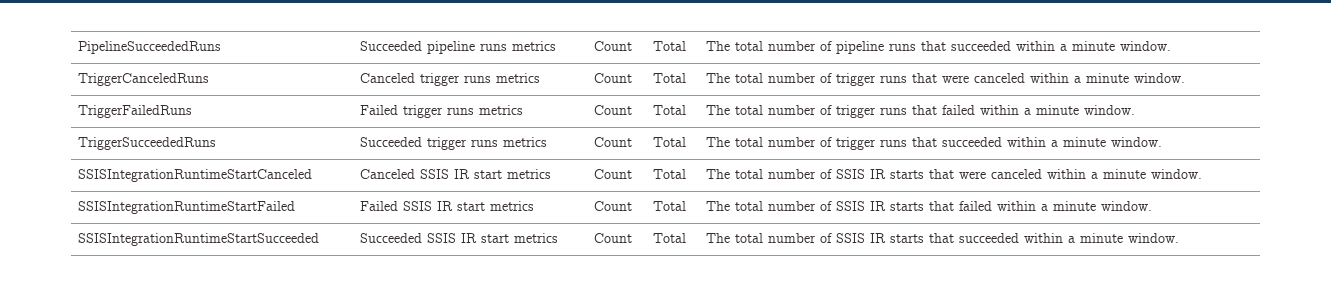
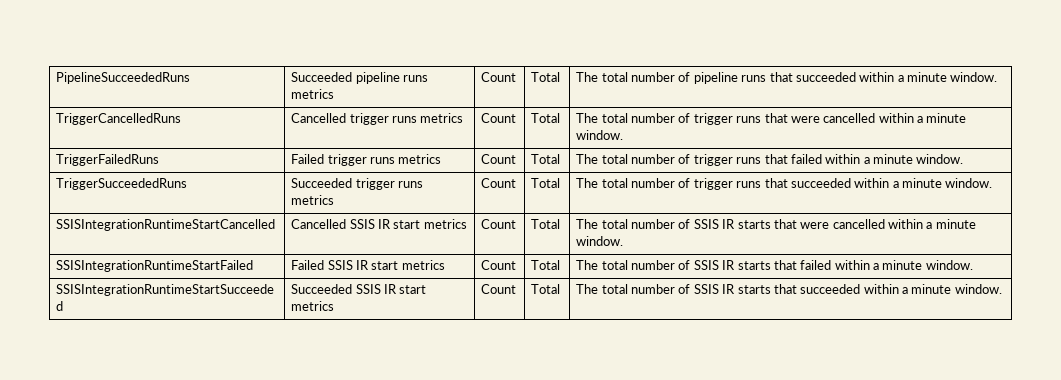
[78,73,210,86] [360,73,416,83] TriggerCanceledRuns | Canceled -> [56,113,182,125] [291,113,347,123] TriggerCancelledRuns | Cancelled
[974,73,1026,83] canceled -> [823,113,876,123] cancelled
[78,169,313,182] [360,169,416,179] SSISIntegrationRuntimeStartCanceled | Canceled -> [56,219,276,231] [291,219,347,229] SSISIntegrationRuntimeStartCancelled | Cancelled
[991,169,1043,179] canceled -> [832,219,885,229] cancelled

